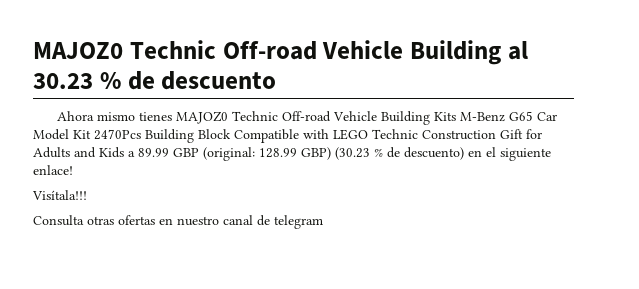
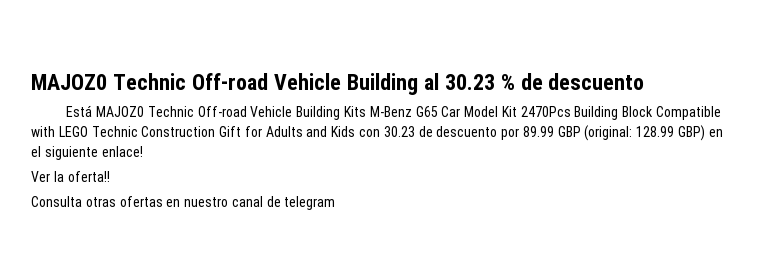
[57,111,173,121] Ahora mismo tienes -> [66,105,93,117] Está
[128,151,135,157] a -> [359,126,520,140] con 30.23 de descuento por
[335,147,464,160] (30.23 % de descuento) -> (706, 133) none
[32,190,87,200] Visítala!!! -> [31,171,110,182] Ver la oferta!!

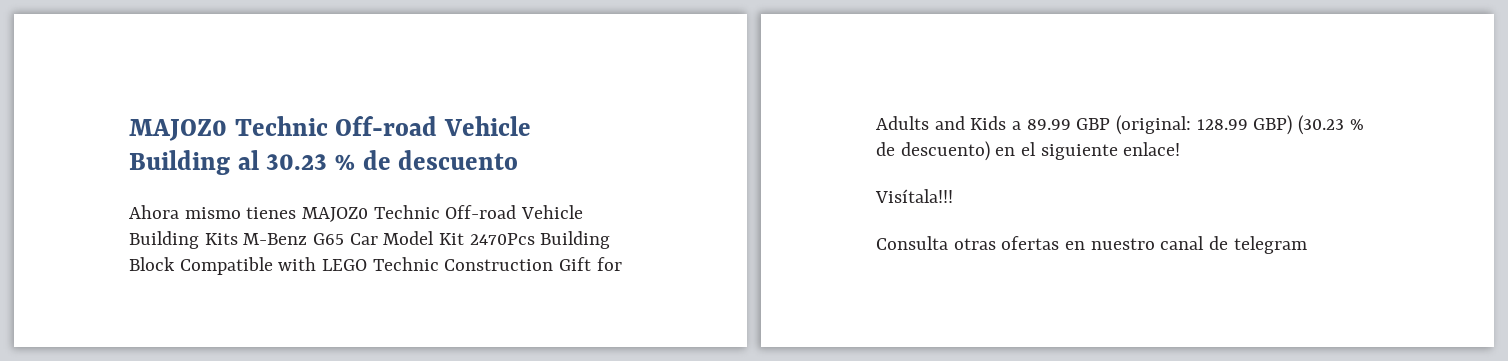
[66,105,93,117] Está -> [129,205,297,219] Ahora mismo tienes
[359,126,520,140] con 30.23 de descuento por -> [1012,121,1022,130] a
(706, 133) none -> [1298,115,1364,135] [876,141,990,161] (30.23 % de descuento)
[31,171,110,182] Ver la oferta!! -> [875,189,953,203] Visítala!!!

